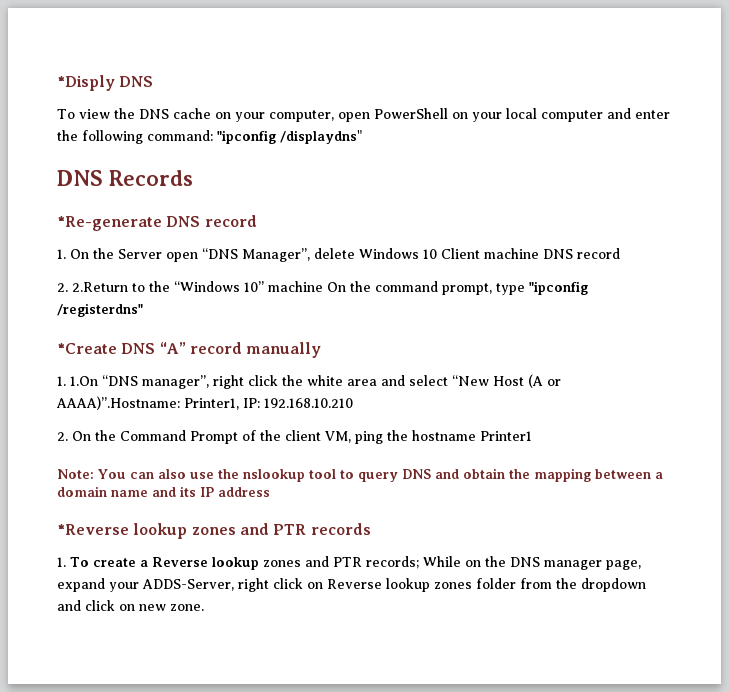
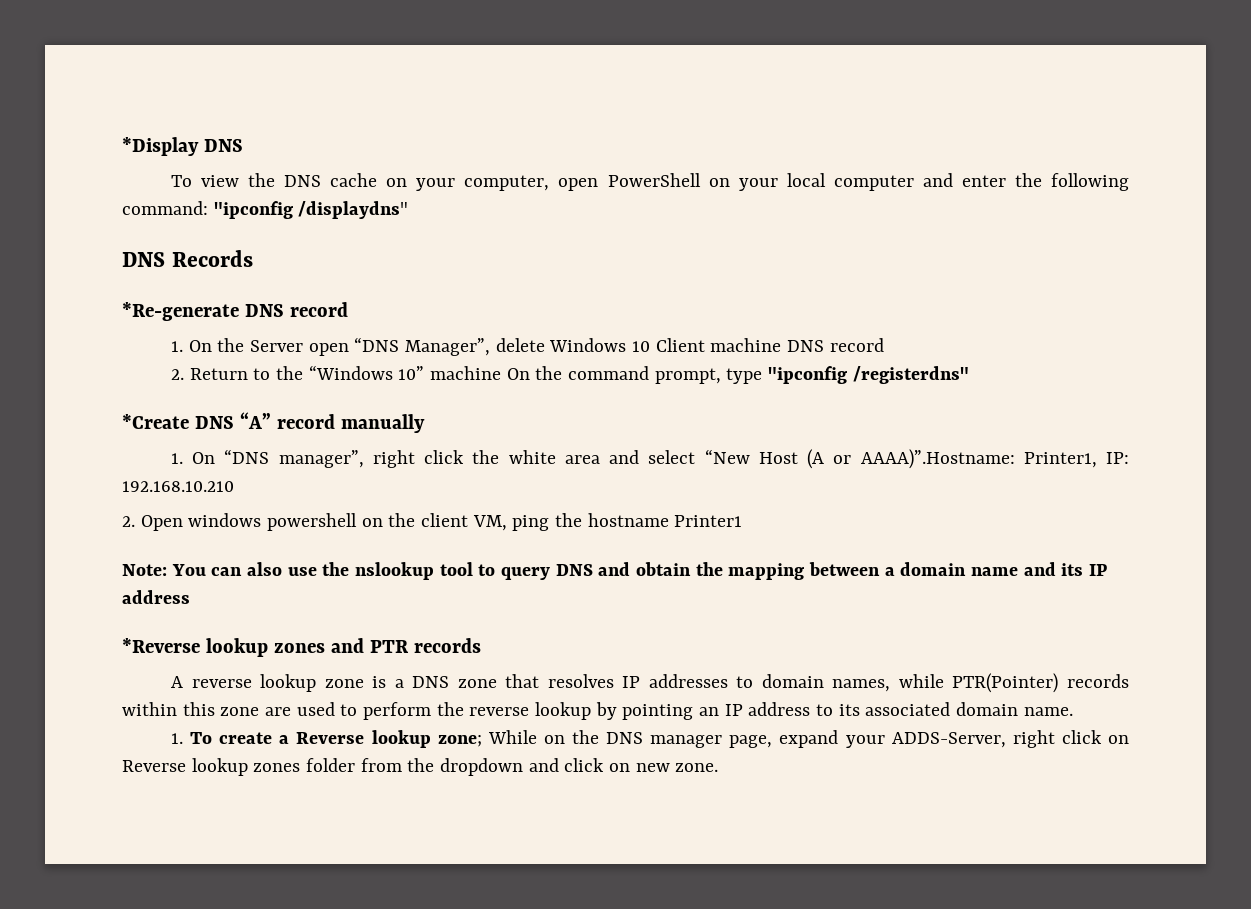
[57,75,115,91] *Disply -> [122,137,199,156] *Display
[72,282,128,292] 2.Return -> [189,368,248,380] Return
[70,376,98,386] 1.On -> [192,452,216,464] On
[72,430,256,444] On the Command Prompt of -> [140,513,383,531] Open windows powershell on
(371, 529) none -> [171,673,1130,693] [122,702,1073,720] // A reverse lookup zone is a DNS zone that resolves IP addresses to domain names, while PTR(Pointer) records within this zone are used to perform the reverse lookup by pointing an IP address to its associated domain name.
[262,556,419,569] zones and PTR records; -> [437,735,482,747] zone;

